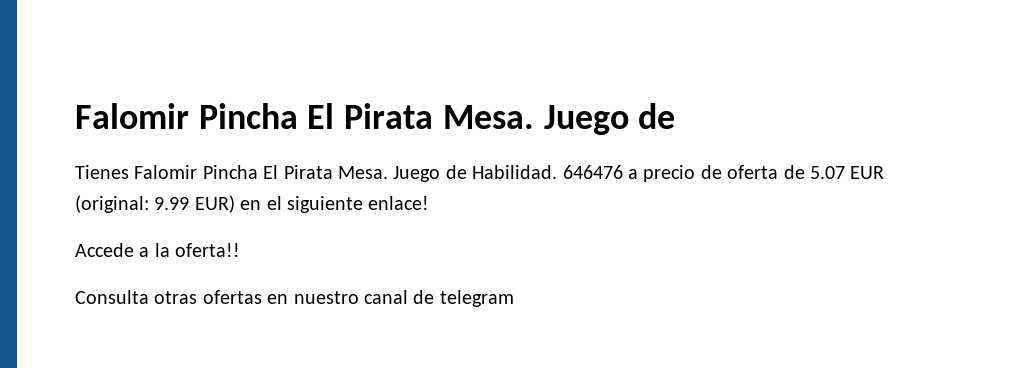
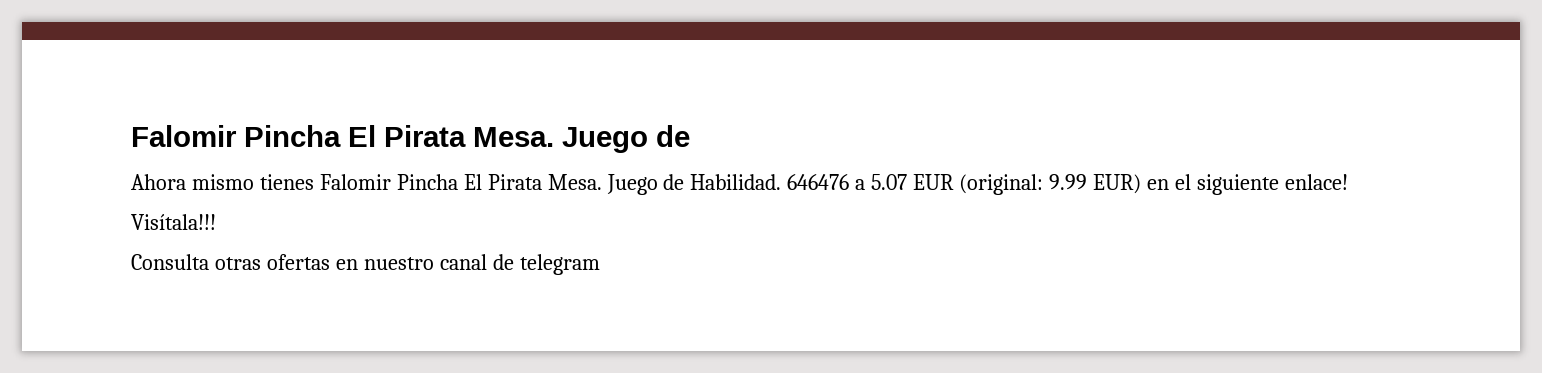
[75,165,129,179] Tienes -> [131,174,314,190] Ahora mismo tienes
[643,165,805,182] precio de oferta de -> (866, 184) none
[75,243,241,257] Accede a la oferta!! -> [131,214,216,230] Visítala!!!

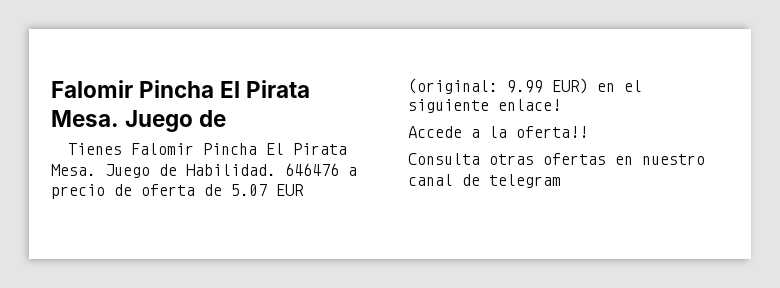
[131,174,314,190] Ahora mismo tienes -> [68,143,123,155] Tienes
(866, 184) none -> [51,184,222,199] precio de oferta de
[131,214,216,230] Visítala!!! -> [408,126,588,138] Accede a la oferta!!

